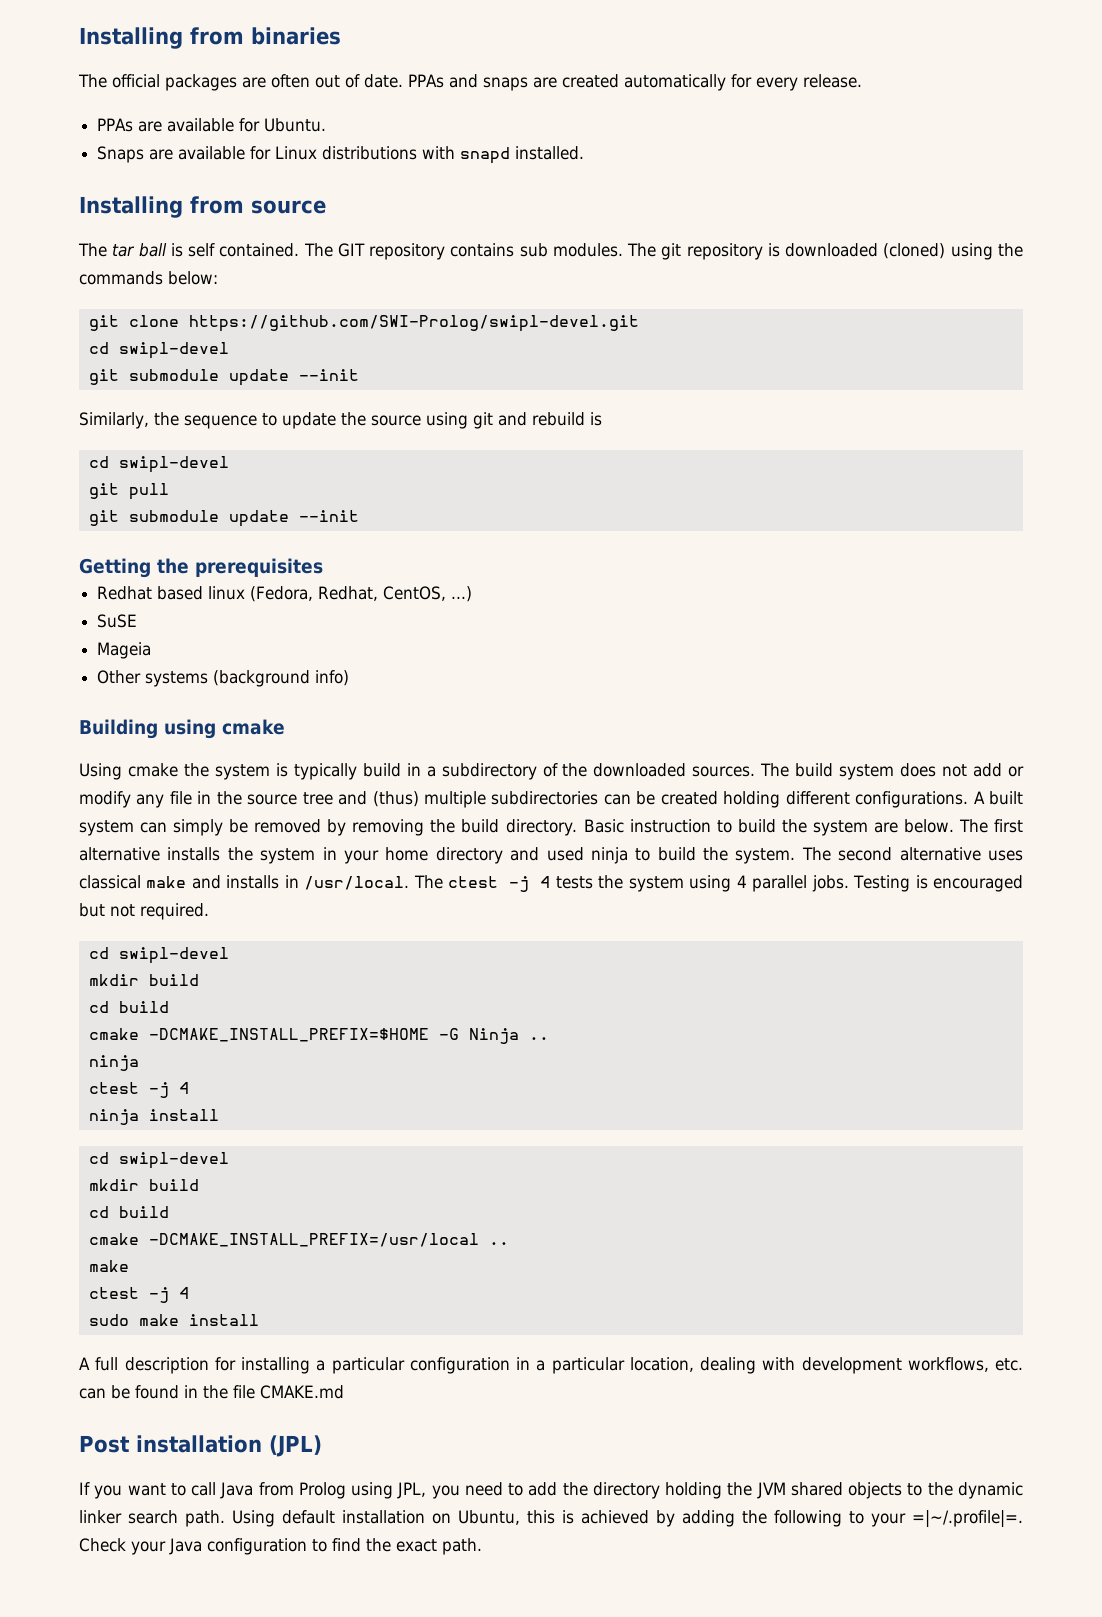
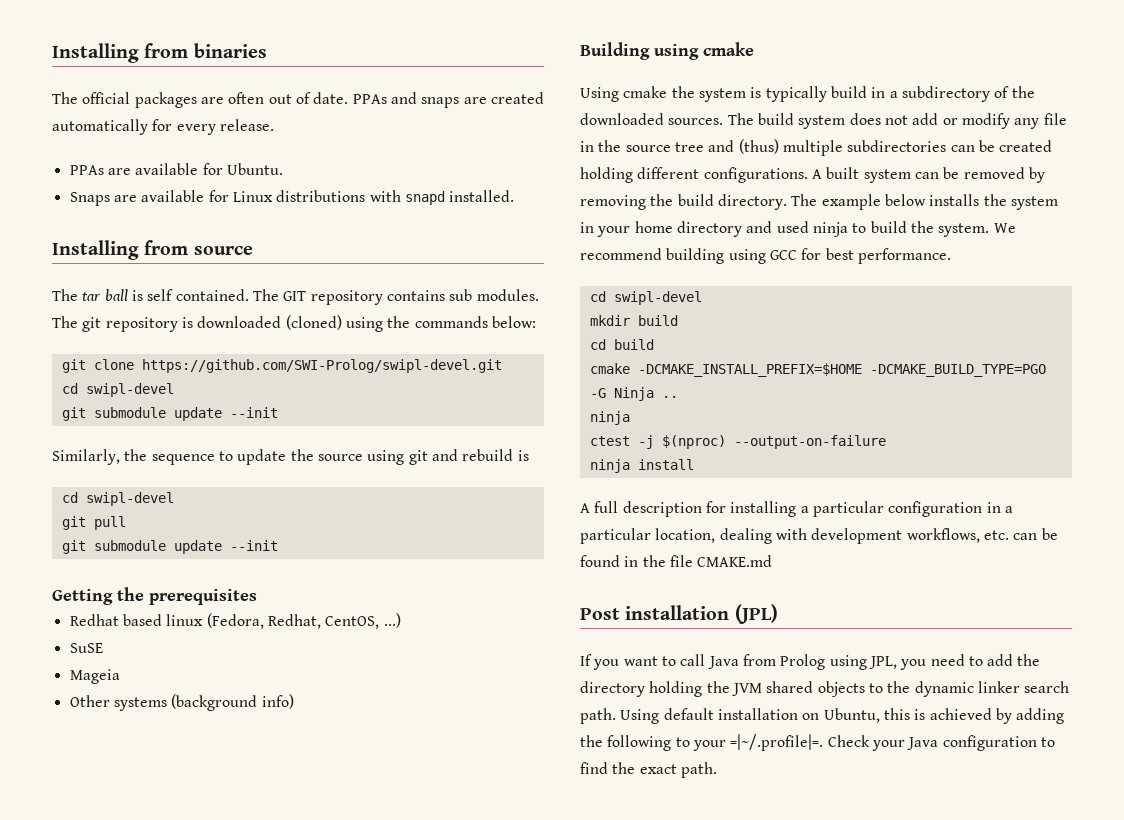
[173,819,224,836] simply -> (939, 175) none
[583,819,1023,836] [79,847,160,861] Basic instruction to build the system are below. The first alternative -> [791,194,926,210] The example below
[801,847,1024,861] [79,875,1023,892] [79,903,209,920] The second alternative uses classical make and installs in /usr/local. The ctest -j 4 tests the system using 4 parallel jobs. Testing is encouraged but not required. -> [993,223,1016,233] [580,248,951,264] We recommend building using GCC for best performance.
(429, 1035) none -> [869,364,1046,377] -DCMAKE_BUILD_TYPE=PGO
[178,1082,189,1094] 4 -> [661,435,886,449] $(nproc) --output-on-failure
[88,1152,229,1169] [88,1179,199,1191] [88,1206,169,1218] [88,1233,509,1247] [88,1260,129,1272] [88,1287,189,1303] [88,1314,259,1326] // cd swipl-devel // mkdir build // cd build // cmake -DCMAKE_INSTALL_PREFIX=/usr/local .. // make // ctest -j 4 // sudo make install -> (694, 464) none

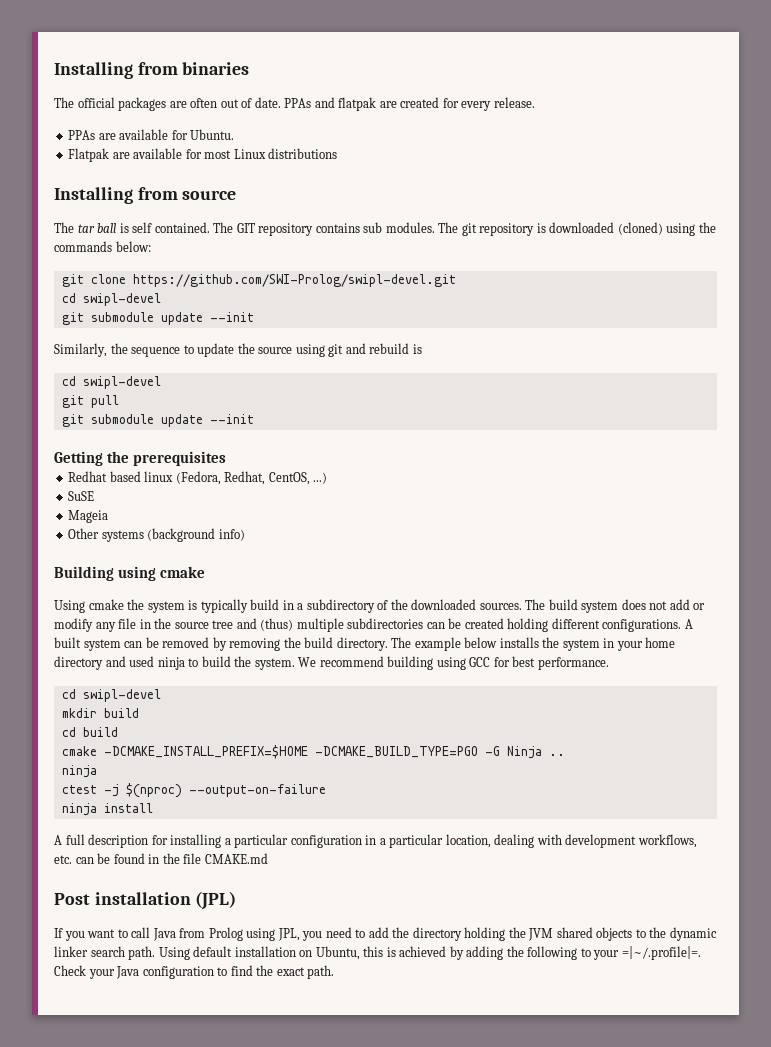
[421,97,460,108] snaps -> [338,97,377,111] flatpak
[52,119,148,135] automatically -> (440, 102) none
[69,190,229,206] Snaps are available for -> [68,148,232,162] Flatpak are available for most
[369,190,515,205] with snapd installed. -> (338, 153) none

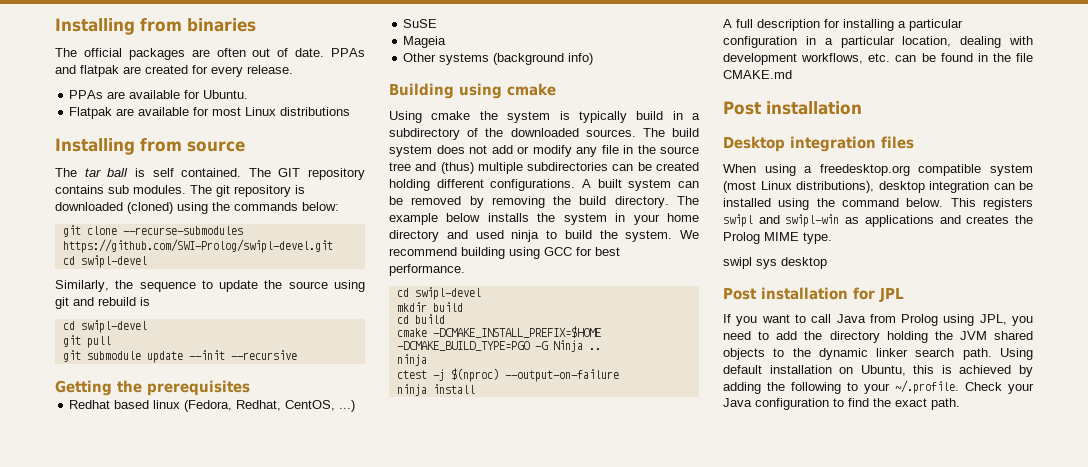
(126, 279) none -> [122,226,243,235] --recurse-submodules
[61,312,254,325] // git submodule update --init -> (147, 261) none
(254, 419) none -> [230,350,297,360] --recursive
[195,891,237,910] (JPL) -> [723,136,914,152] [723,164,1033,176] [723,181,1033,193] [723,198,1033,210] [723,214,1033,227] [723,232,832,244] [723,257,827,269] [723,287,904,302] // Desktop integration files // When using a freedesktop.org compatible system (most Linux distributions), desktop integration can be installed using the command below. This registers swipl and swipl-win as applications and creates the Prolog MIME type. // swipl sys desktop // Post installation for JPL
[621,946,701,960] =|~/.profile|=. -> [895,380,959,394] ~/.profile.

